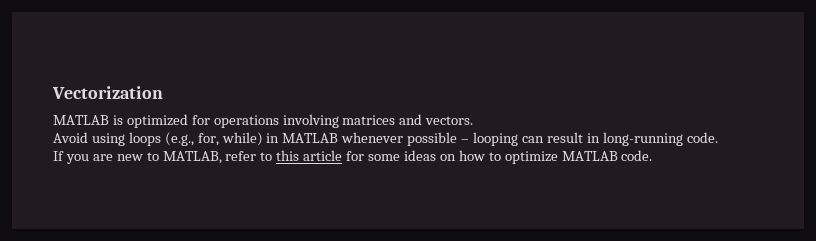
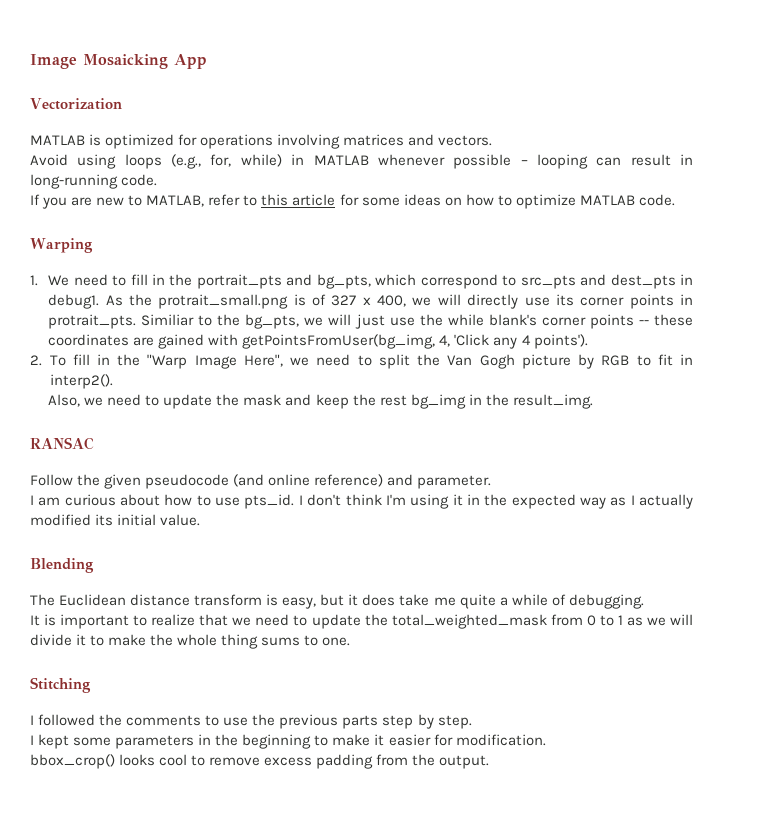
(52, 92) none -> [30,54,207,69] Image Mosaicking App //
(653, 155) none -> [30,238,93,253] [30,274,693,289] [48,294,693,309] [48,314,694,329] [48,334,588,349] [30,354,693,369] [49,374,113,389] [48,394,593,409] [30,437,94,450] [30,474,492,489] [30,494,694,509] [30,514,201,526] [30,558,94,573] [30,594,644,609] [30,614,693,629] [30,634,351,649] [30,677,91,693] [30,714,472,729] [30,734,546,749] [30,754,490,769] // Warping // 1. We need to fill in the portrait_pts and bg_pts, which correspond to src_pts and dest_pts in debug1. As the protrait_small.png is of 327 x 400, we will directly use its corner points in protrait_pts. Similiar to the bg_pts, we will just use the while blank's corner points -- these coordinates are gained with getPointsFromUser(bg_img, 4, 'Click any 4 points'). // 2. To fill in the "Warp Image Here", we need to split the Van Gogh picture by RGB to fit in interp2(). // Also, we need to update the mask and keep the rest bg_img in the result_img. // RANSAC // Follow the given pseudocode (and online reference) and parameter. // I am curious about how to use pts_id. I don't think I'm using it in the expected way as I actually modified its initial value. // Blending // The Euclidean distance transform is easy, but it does take me quite a while of debugging. // It is important to realize that we need to update the total_weighted_mask from 0 to 1 as we will divide it to make the whole thing sums to one. // Stitching // I followed the comments to use the previous parts step by step. // I kept some parameters in the beginning to make it easier for modification. // bbox_crop() looks cool to remove excess padding from the output.

